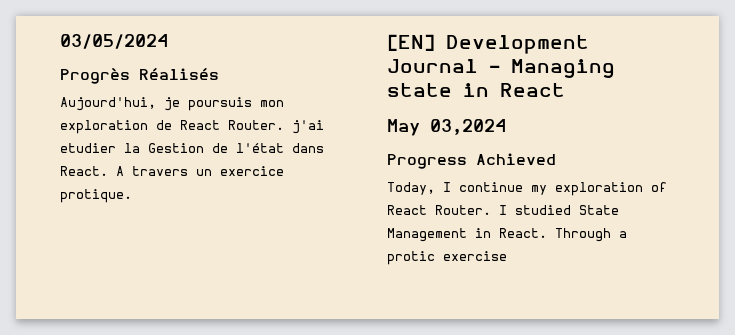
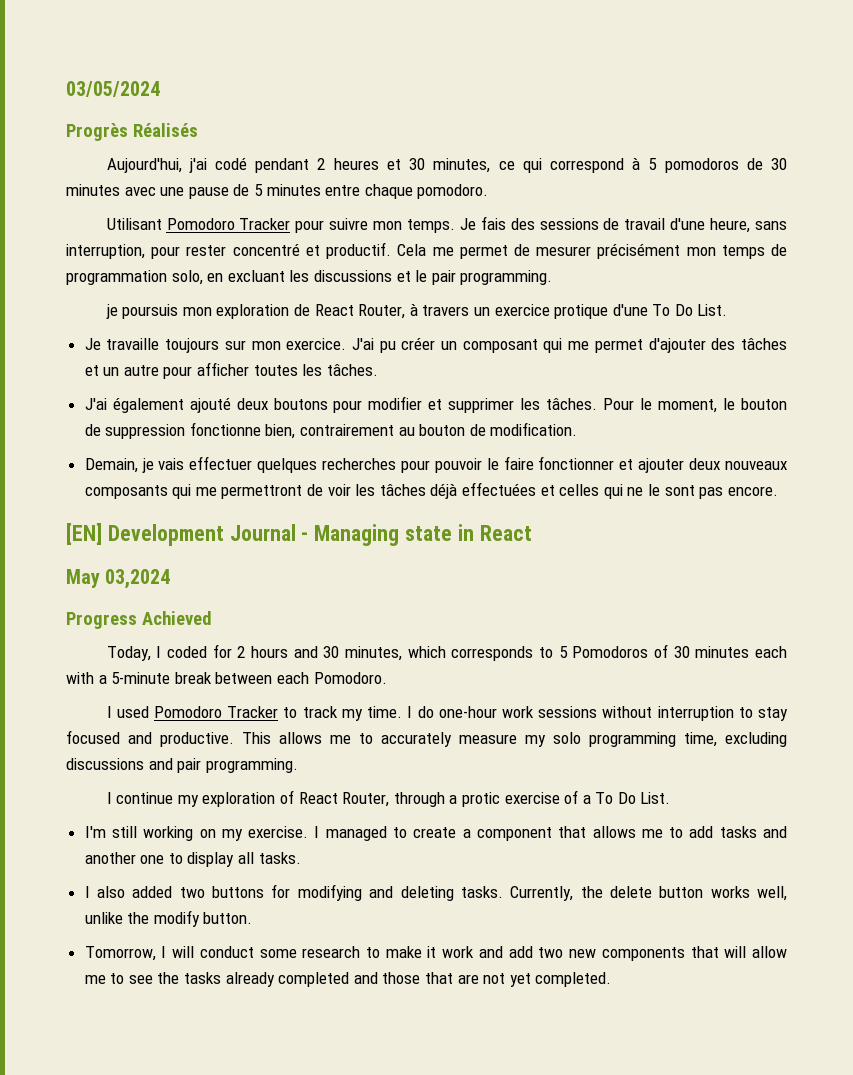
(156, 104) none -> [188,157,787,173] [66,184,489,199] [106,216,787,233] [66,242,787,259] [66,270,553,285] j'ai codé pendant 2 heures et 30 minutes, ce qui correspond à 5 pomodoros de 30 minutes avec une pause de 5 minutes entre chaque pomodoro. // Utilisant Pomodoro Tracker pour suivre mon temps. Je fais des sessions de travail d'une heure, sans interruption, pour rester concentré et productif. Cela me permet de mesurer précisément mon temps de programmation solo, en excluant les discussions et le pair programming. //
[228,120,324,134] [60,143,324,153] [60,166,284,176] [60,189,132,203] Router. j'ai etudier la Gestion de l'état dans React. A travers un exercice protique. -> [358,303,728,319] [84,337,787,353] [84,362,378,379] [84,396,788,413] [84,422,578,439] [84,456,787,473] [84,482,778,499] Router, à travers un exercice protique d'une To Do List. // Je travaille toujours sur mon exercice. J'ai pu créer un composant qui me permet d'ajouter des tâches et un autre pour afficher toutes les tâches. // J'ai également ajouté deux boutons pour modifier et supprimer les tâches. Pour le moment, le bouton de suppression fonctionne bien, contrairement au bouton de modification. // Demain, je vais effectuer quelques recherches pour pouvoir le faire fonctionner et ajouter deux nouveaux composants qui me permettront de voir les tâches déjà effectuées et celles qui ne le sont pas encore.
(451, 187) none -> [166,644,787,661] [66,672,387,684] [106,706,788,721] [66,730,787,747] [66,758,298,773] [106,792,112,804] coded for 2 hours and 30 minutes, which corresponds to 5 Pomodoros of 30 minutes each with a 5-minute break between each Pomodoro. // I used Pomodoro Tracker to track my time. I do one-hour work sessions without interruption to stay focused and productive. This allows me to accurately measure my solo programming time, excluding discussions and pair programming. // I
[435,205,619,215] [387,228,627,242] [387,251,507,265] Router. I studied State Management in React. Through a protic exercise -> [342,790,671,807] [84,826,788,841] [84,852,301,867] [84,884,788,901] [84,910,253,927] [84,946,788,961] [84,972,612,987] Router, through a protic exercise of a To Do List. // I'm still working on my exercise. I managed to create a component that allows me to add tasks and another one to display all tasks. // I also added two buttons for modifying and deleting tasks. Currently, the delete button works well, unlike the modify button. // Tomorrow, I will conduct some research to make it work and add two new components that will allow me to see the tasks already completed and those that are not yet completed.

